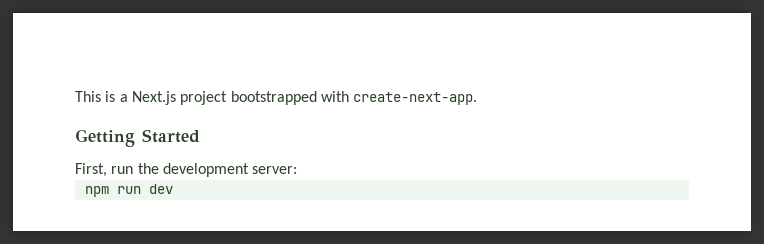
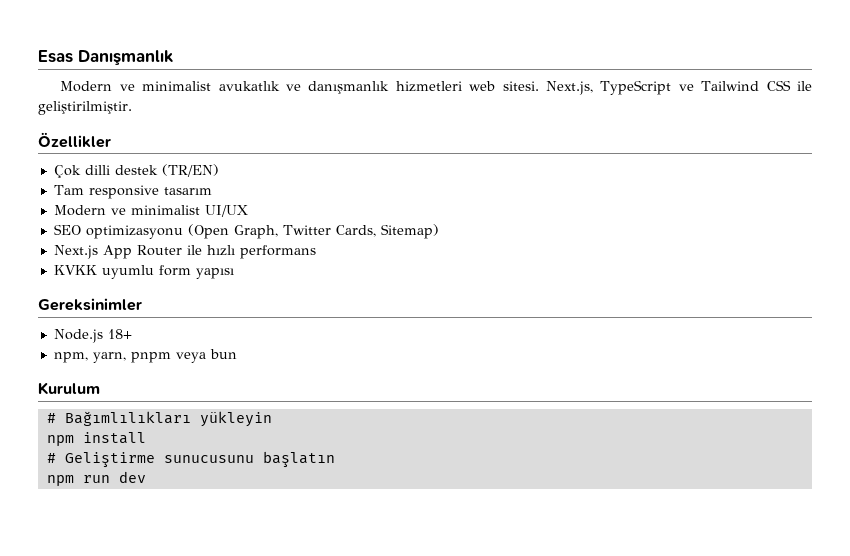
[75,91,478,105] [75,129,200,147] [75,163,298,177] This is a Next.js project bootstrapped with create-next-app. // Getting Started // First, run the development server: -> [38,50,173,65] [60,80,812,95] [38,101,132,115] [38,132,111,148] [53,164,219,178] [53,185,212,199] [53,205,248,217] [53,224,439,239] [53,245,316,259] [53,265,234,279] [38,298,142,311] [53,329,132,343] [53,349,237,363] [38,382,100,395] [46,411,272,427] [46,432,146,446] [46,451,335,468] Esas Danışmanlık // Modern ve minimalist avukatlık ve danışmanlık hizmetleri web sitesi. Next.js, TypeScript ve Tailwind CSS ile geliştirilmiştir. // Özellikler // Çok dilli destek (TR/EN) // Tam responsive tasarım // Modern ve minimalist UI/UX // SEO optimizasyonu (Open Graph, Twitter Cards, Sitemap) // Next.js App Router ile hızlı performans // KVKK uyumlu form yapısı // Gereksinimler // Node.js 18+ // npm, yarn, pnpm veya bun // Kurulum // # Bağımlılıkları yükleyin // npm install // # Geliştirme sunucusunu başlatın

